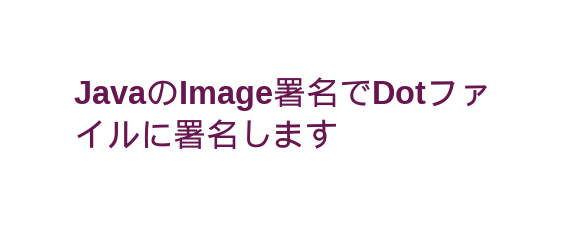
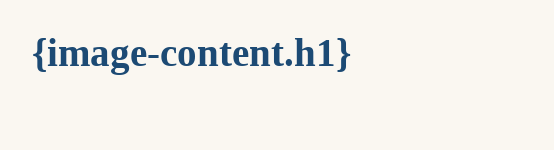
[74,77,492,111] [74,119,338,149] JavaのImage署名でDotファイルに署名します -> [32,38,351,75] {image-content.h1}

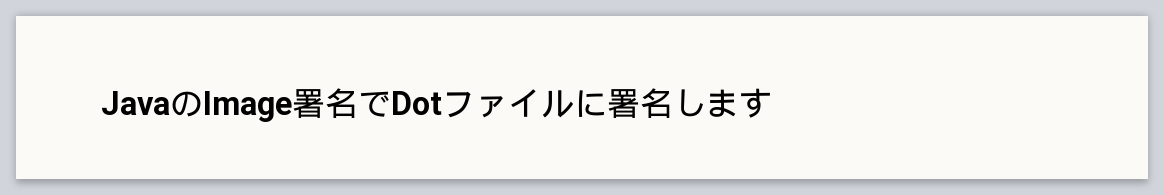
[32,38,351,75] {image-content.h1} -> [101,88,772,122] JavaのImage署名でDotファイルに署名します

